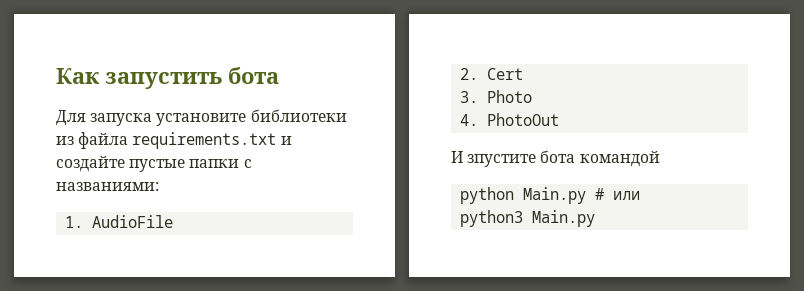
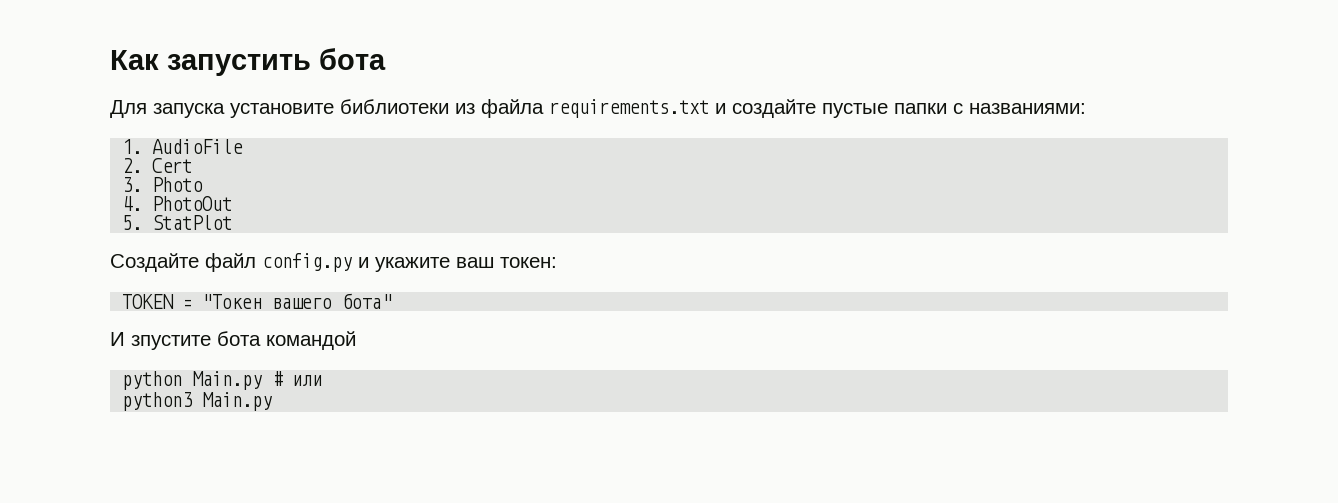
(560, 119) none -> [122,215,233,230] [110,253,557,272] [122,293,393,309] // 5. StatPlot // Создайте файл config.py и укажите ваш токен: // TOKEN = "Токен вашего бота"

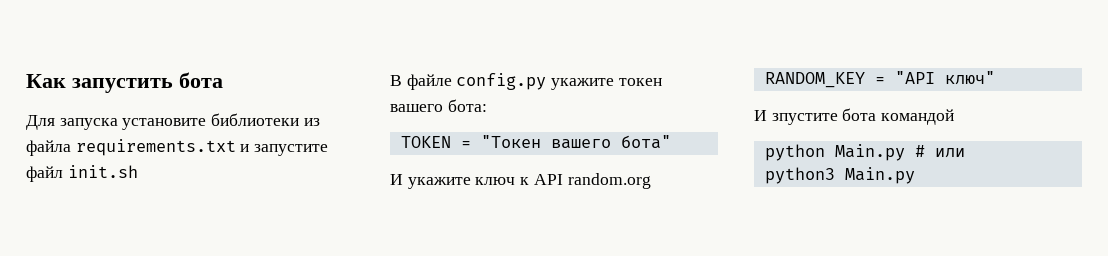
[732,99,1086,118] [122,139,244,154] [122,158,193,173] [122,177,204,192] [122,196,233,211] [122,215,233,230] [110,253,557,272] создайте пустые папки с названиями: // 1. AudioFile // 2. Cert // 3. Photo // 4. PhotoOut // 5. StatPlot // Создайте файл config.py и укажите ваш токен: -> [254,144,329,156] [26,165,138,182] [390,73,662,90] [390,99,487,112] запустите файл init.sh // В файле config.py укажите токен вашего бота:
(393, 301) none -> [390,173,651,189] [764,71,995,88] // И укажите ключ к API random.org // RANDOM_KEY = "API ключ"

